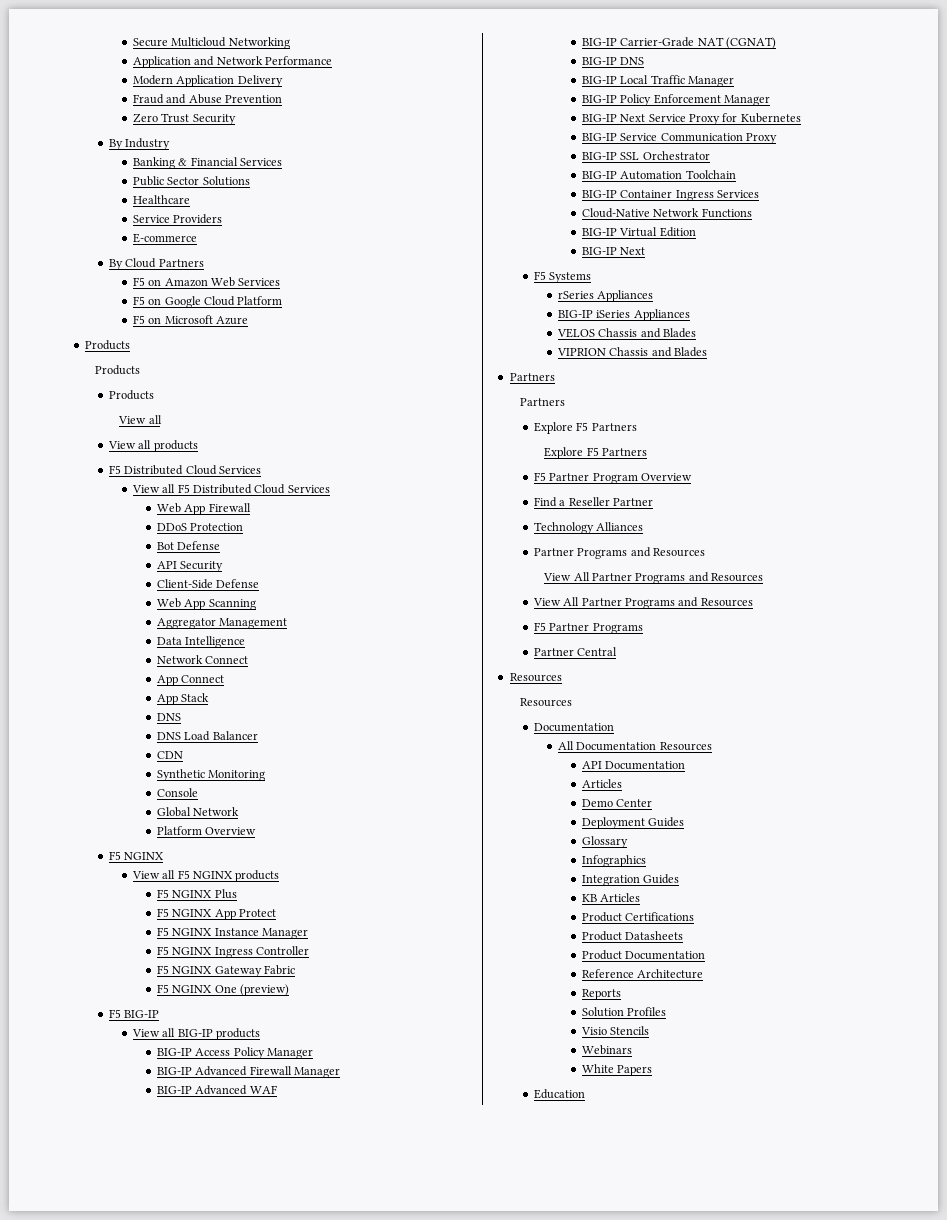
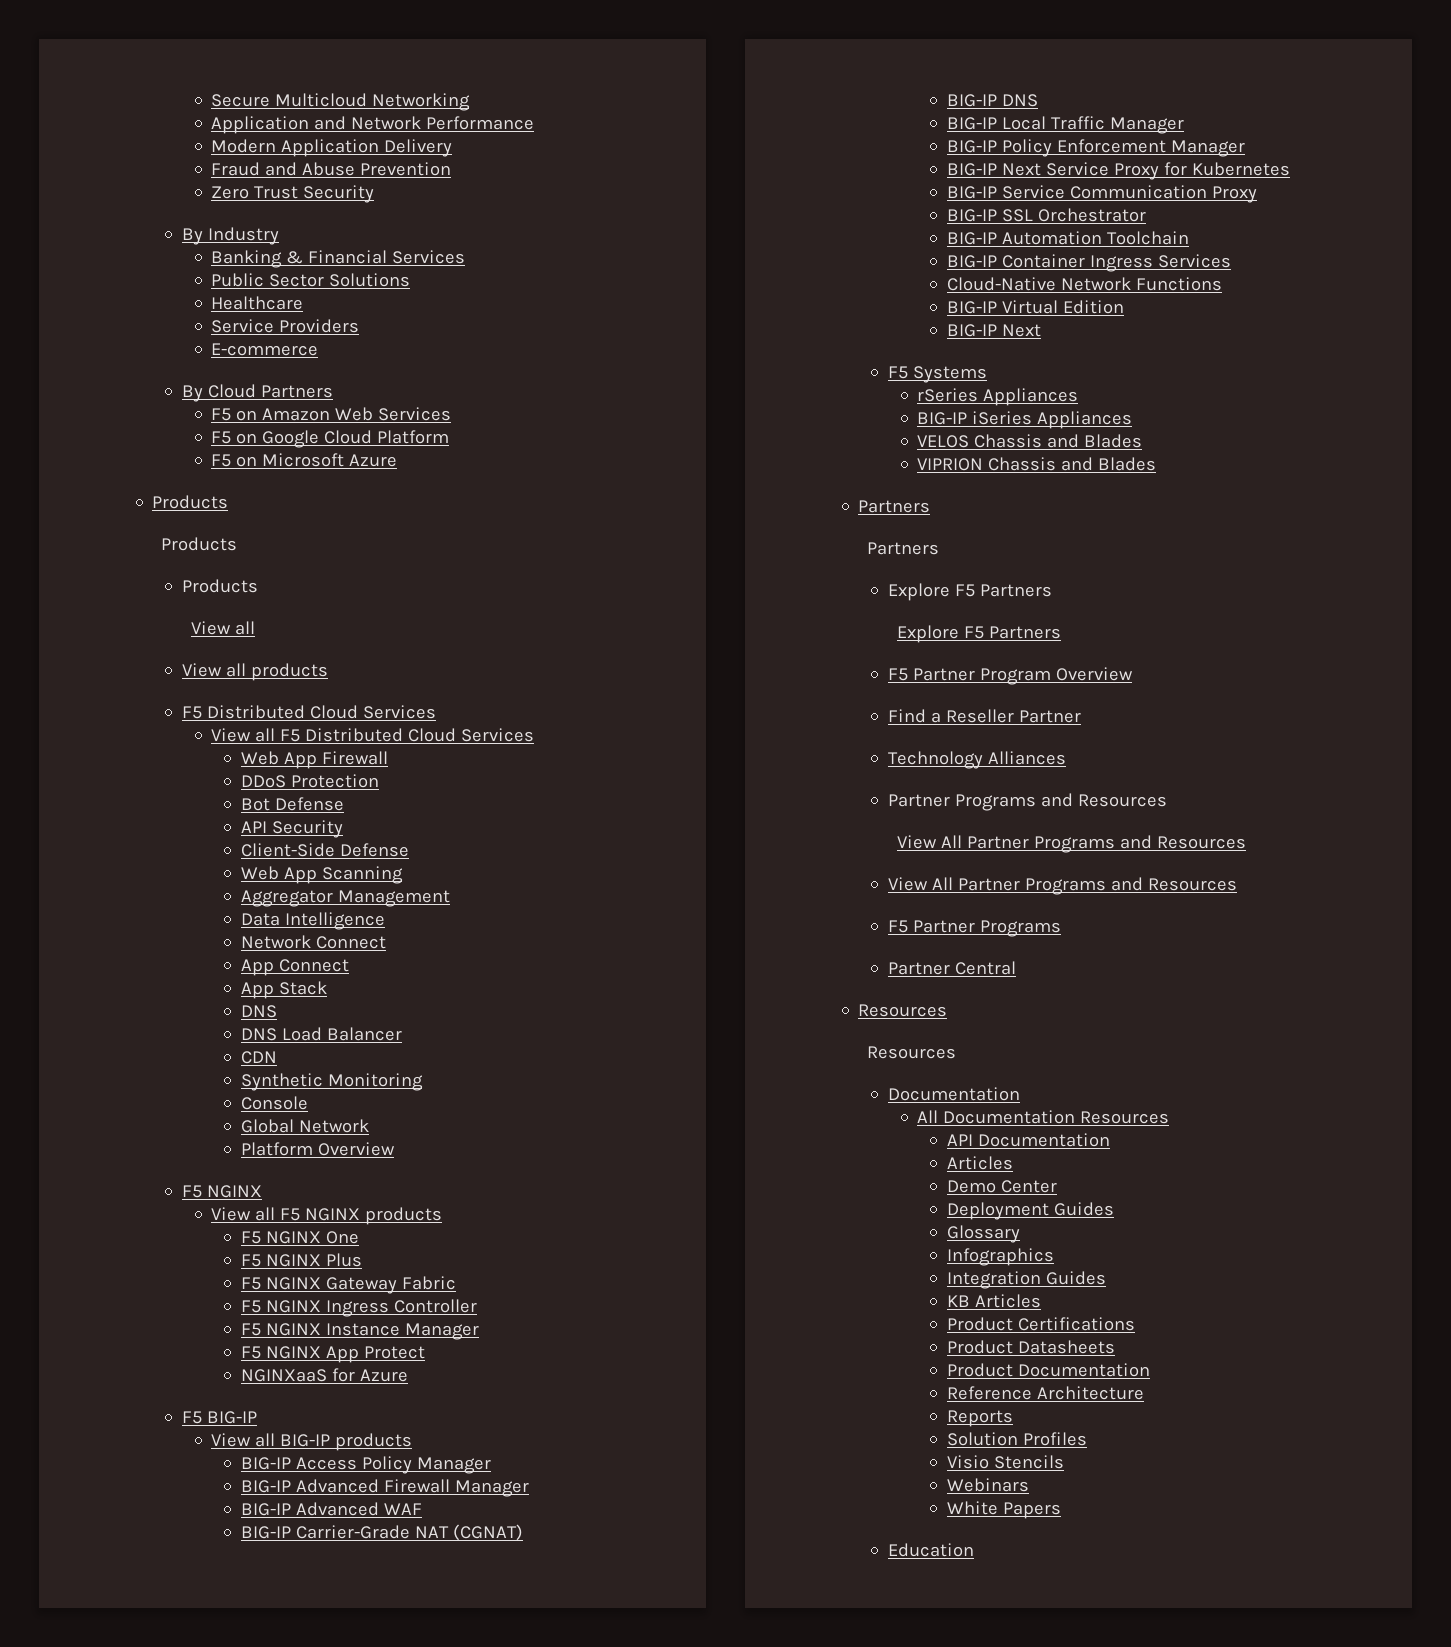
(280, 876) none -> [240,1231,359,1244] // F5 NGINX One
[214,909,277,920] App Protect -> [325,1276,456,1294] [240,1299,477,1317] Gateway Fabric // F5 NGINX Ingress Controller
[214,946,310,958] [156,965,296,977] [156,984,290,996] Ingress Controller // F5 NGINX Gateway Fabric // F5 NGINX One (preview) -> [325,1346,425,1363] [240,1368,408,1382] App Protect // NGINXaaS for Azure

